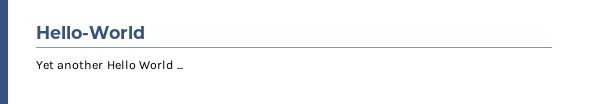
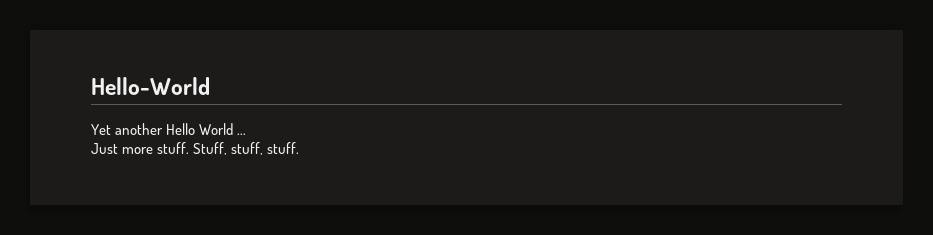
(183, 68) none -> [91,142,300,155] // Just more stuff. Stuff, stuff, stuff.

